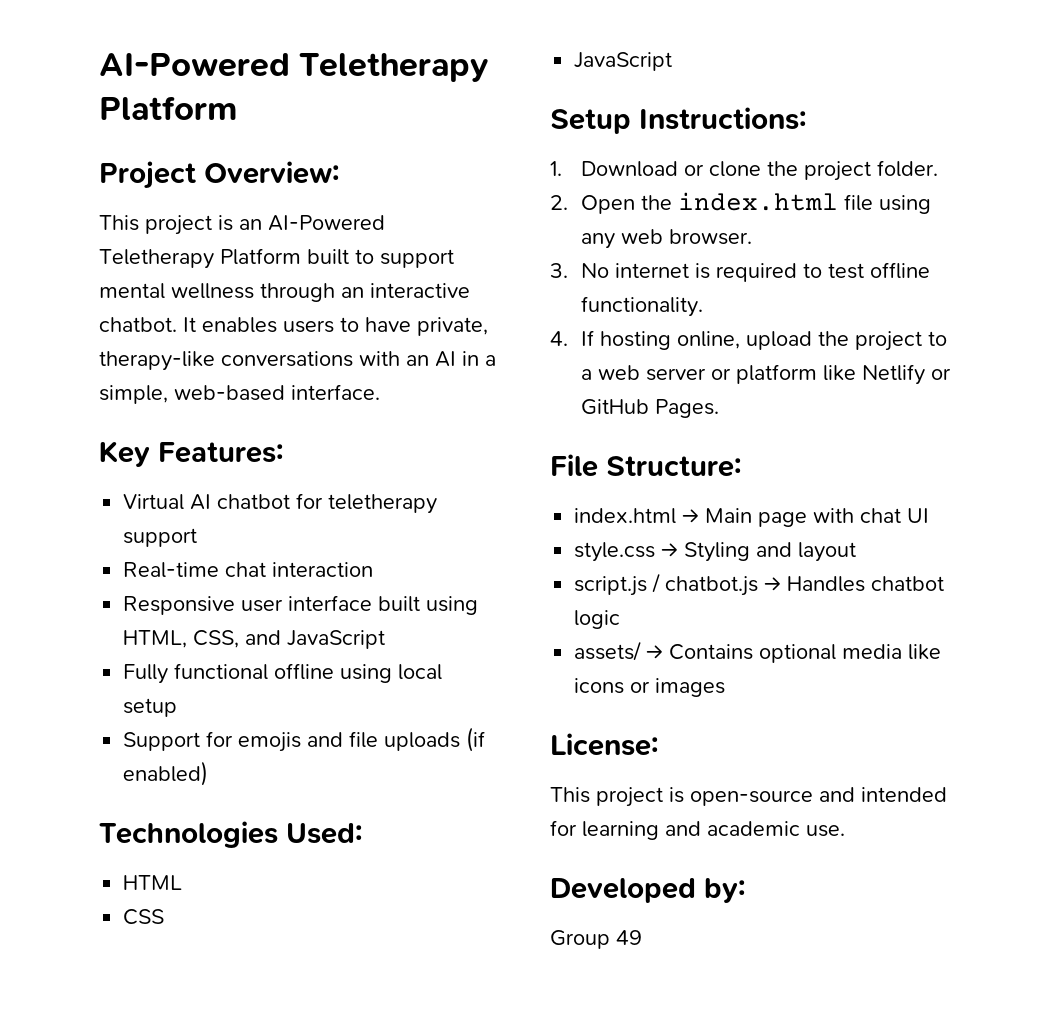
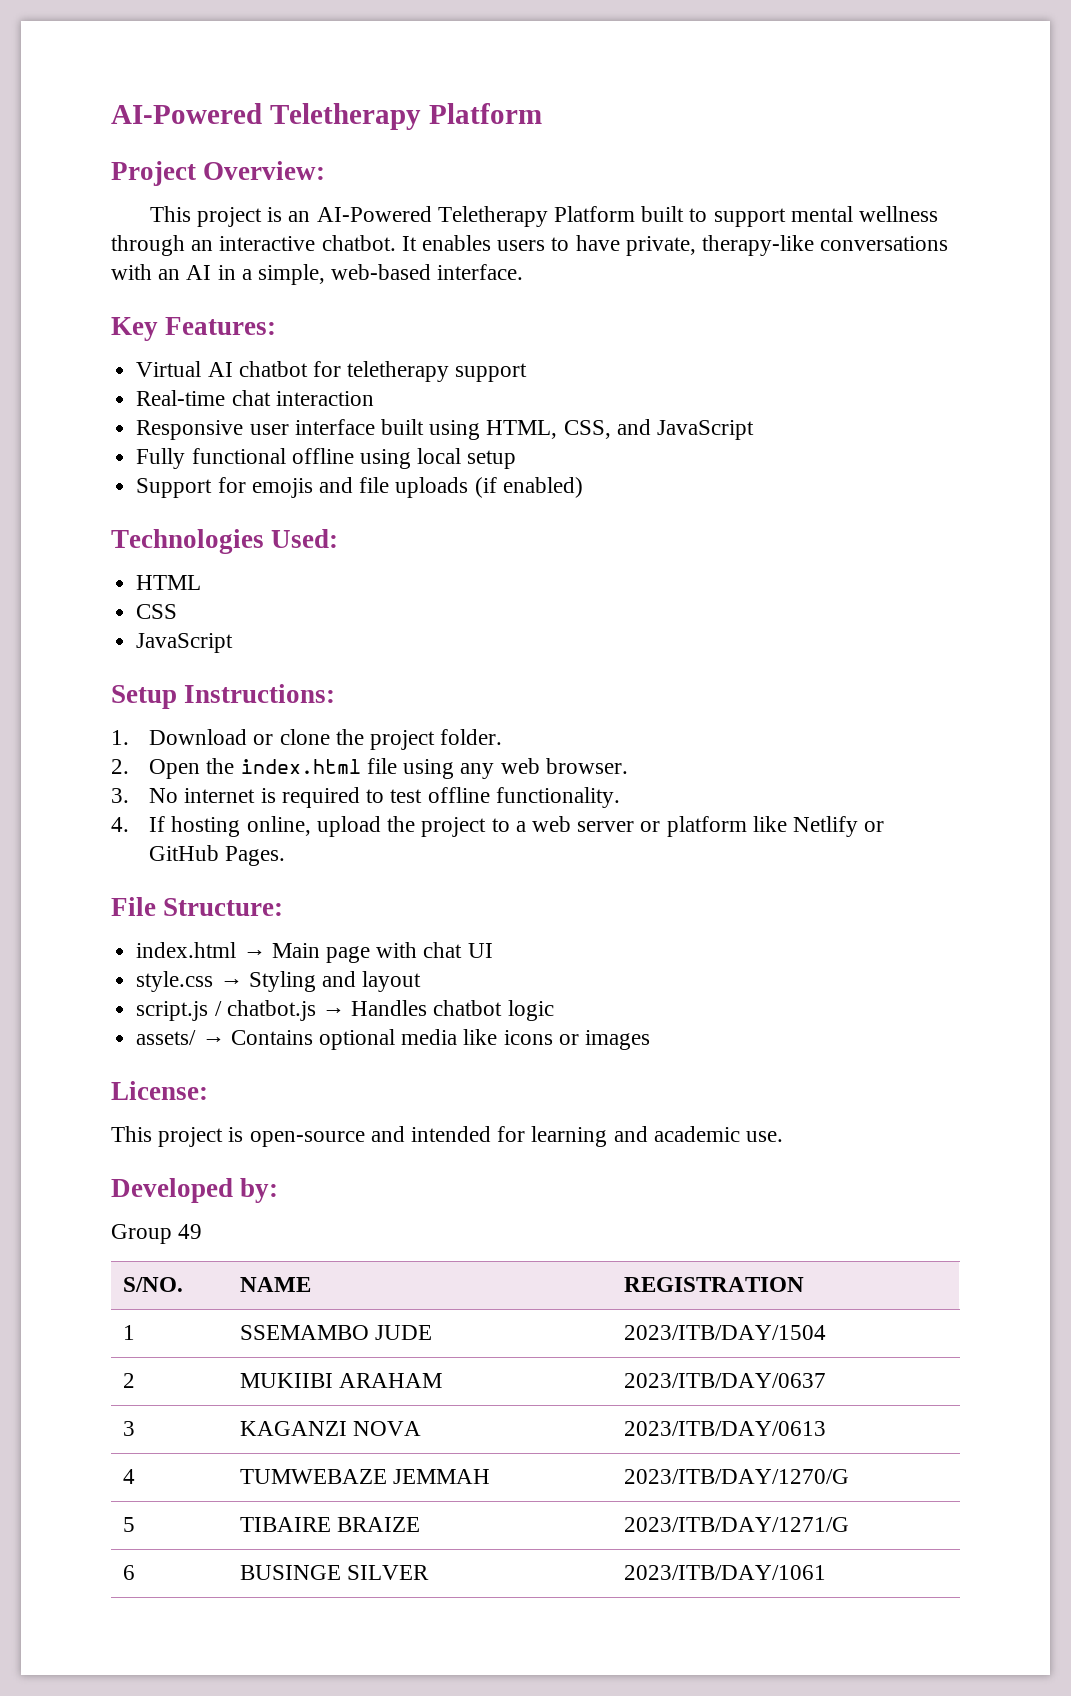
(642, 937) none -> [122,1277,183,1292] [239,1277,311,1292] [623,1277,804,1292] [122,1325,135,1340] [239,1325,432,1340] [623,1325,826,1340] [122,1373,135,1388] [239,1373,442,1388] [623,1373,826,1388] [122,1421,135,1436] [239,1421,421,1436] [623,1421,826,1436] [122,1469,135,1484] [239,1469,490,1484] [623,1469,849,1484] [122,1517,135,1532] [239,1517,420,1532] [623,1517,849,1532] [122,1565,135,1580] [239,1565,429,1580] [623,1565,826,1580] // S/NO. | NAME | REGISTRATION // 1 | SSEMAMBO JUDE | 2023/ITB/DAY/1504 // 2 | MUKIIBI ARAHAM | 2023/ITB/DAY/0637 // 3 | KAGANZI NOVA | 2023/ITB/DAY/0613 // 4 | TUMWEBAZE JEMMAH | 2023/ITB/DAY/1270/G // 5 | TIBAIRE BRAIZE | 2023/ITB/DAY/1271/G // 6 | BUSINGE SILVER | 2023/ITB/DAY/1061

